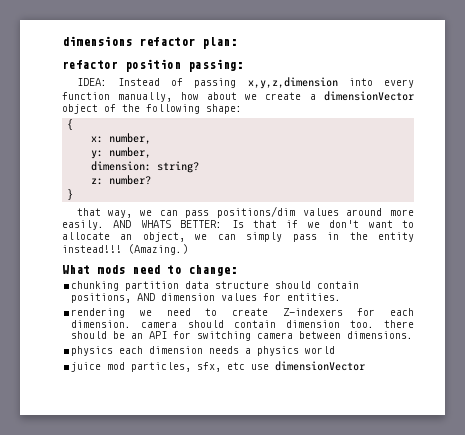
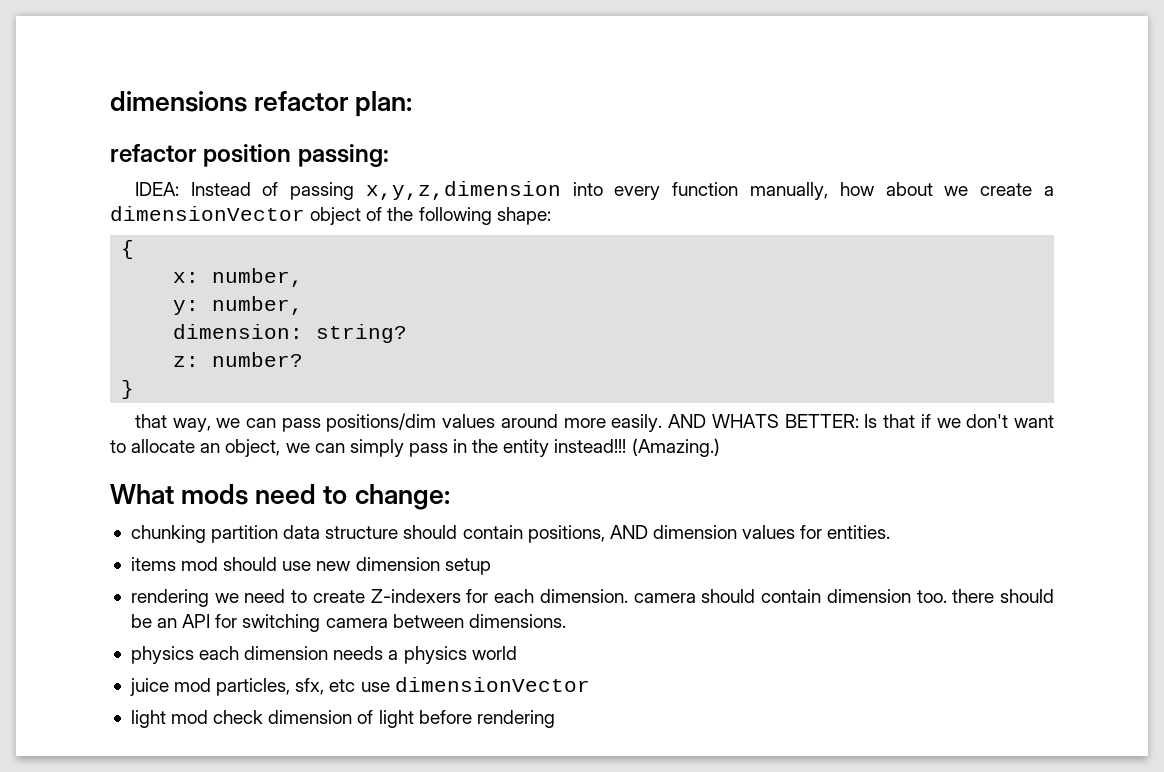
(342, 297) none -> [130,557,491,575] // items mod should use new dimension setup
(366, 366) none -> [130,710,555,728] // light mod check dimension of light before rendering

